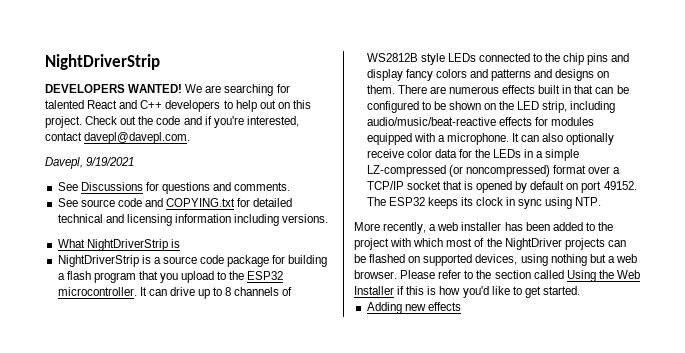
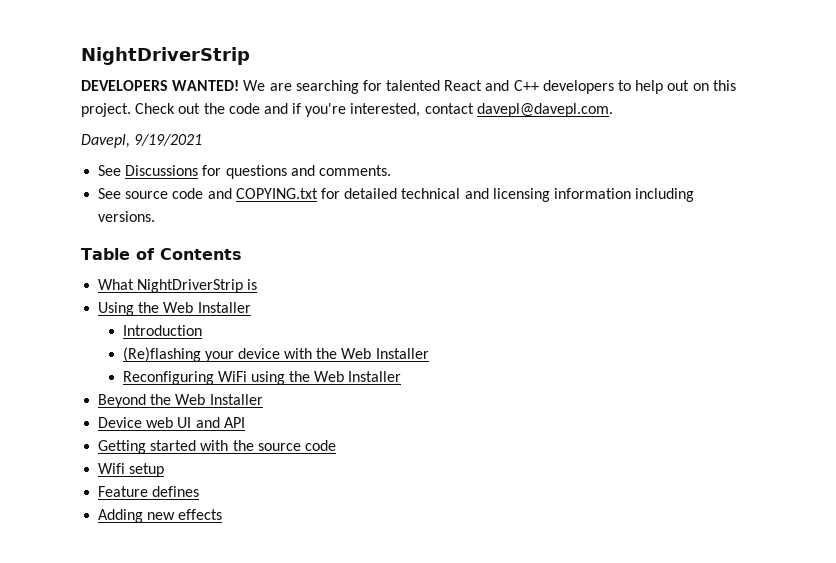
(329, 218) none -> [81,248,242,260] // Table of Contents
[57,255,328,267] [57,271,284,283] [57,287,293,299] [366,53,630,65] [366,69,610,81] [366,85,629,94] [366,101,616,113] [366,117,594,126] [366,133,615,145] [366,149,580,161] [366,165,621,177] [366,181,637,193] [366,197,602,209] [354,222,613,234] [354,238,626,250] [354,254,637,266] [354,270,640,282] [354,286,580,298] NightDriverStrip is a source code package for building a flash program that you upload to the ESP32 microcontroller. It can drive up to 8 channels of WS2812B style LEDs connected to the chip pins and display fancy colors and patterns and designs on them. There are numerous effects built in that can be configured to be shown on the LED strip, including audio/music/beat-reactive effects for modules equipped with a microphone. It can also optionally receive color data for the LEDs in a simple LZ-compressed (or noncompressed) format over a TCP/IP socket that is opened by default on port 49152. The ESP32 keeps its clock in sync using NTP. // More recently, a web installer has been added to the project with which most of the NightDriver projects can be flashed on supported devices, using nothing but a web browser. Please refer to the section called Using the Web Installer if this is how you'd like to get started. -> [98,302,251,316] [122,325,202,336] [122,347,429,362] [122,371,402,385] [98,394,263,408] [98,417,245,428] [98,440,336,454] [98,463,165,477] [98,486,200,497] Using the Web Installer // Introduction // (Re)flashing your device with the Web Installer // Reconfiguring WiFi using the Web Installer // Beyond the Web Installer // Device web UI and API // Getting started with the source code // Wifi setup // Feature defines

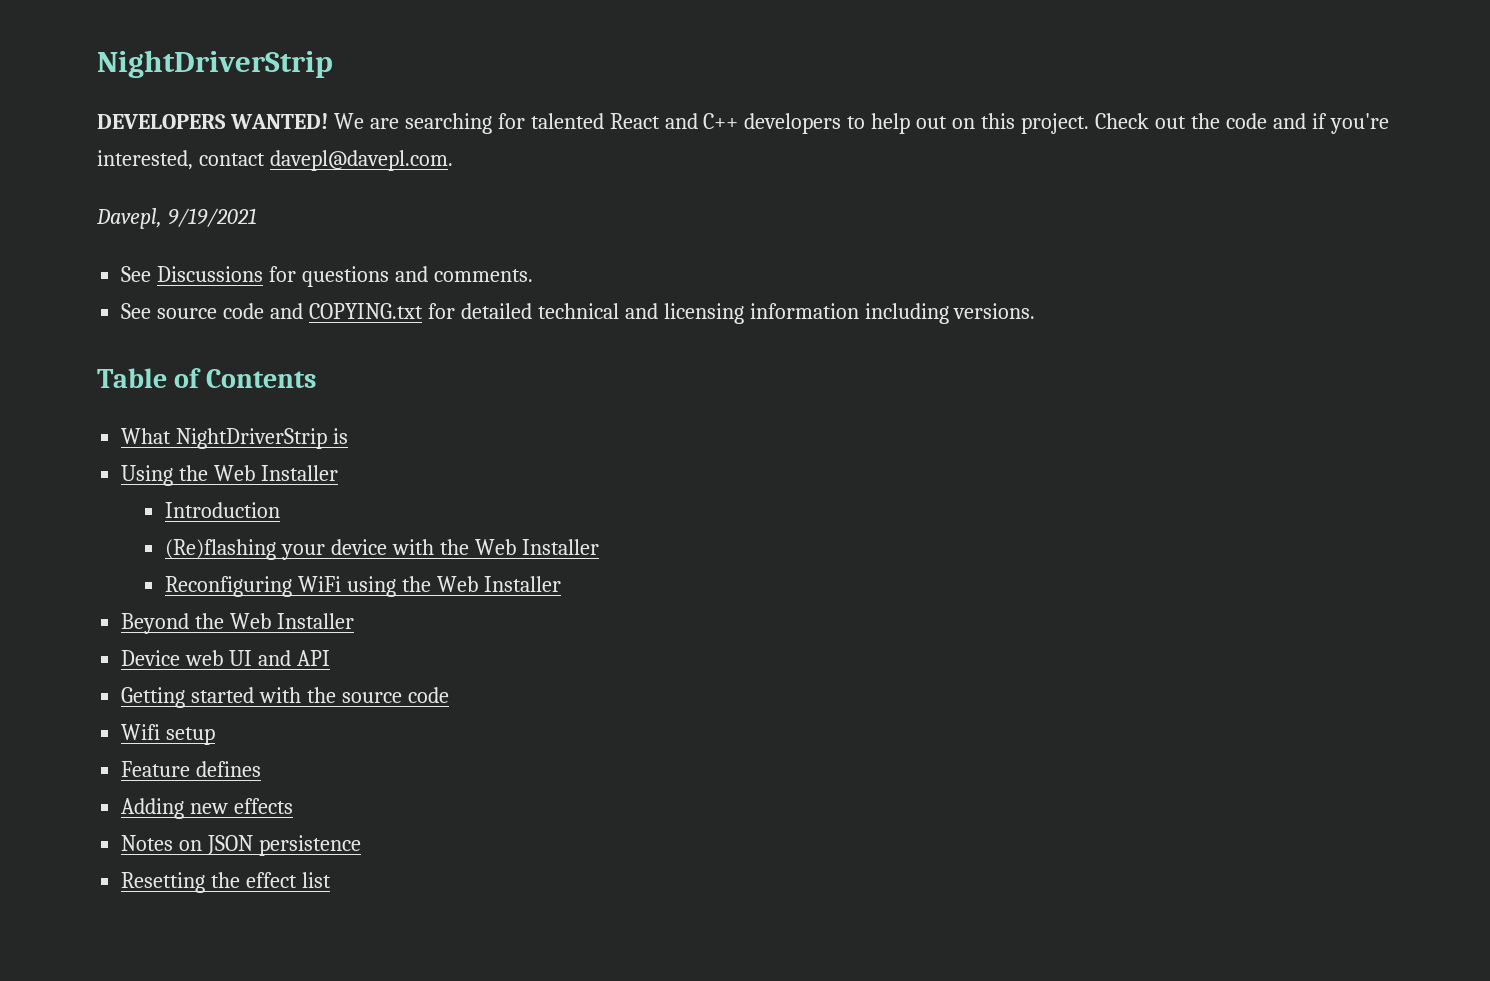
(223, 514) none -> [121,835,362,856] [121,872,332,893] // Notes on JSON persistence // Resetting the effect list

